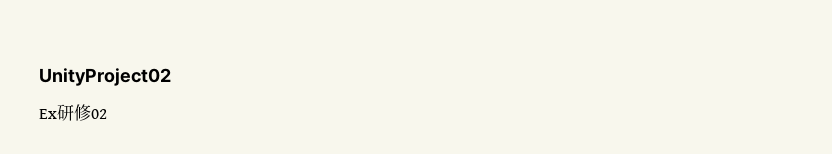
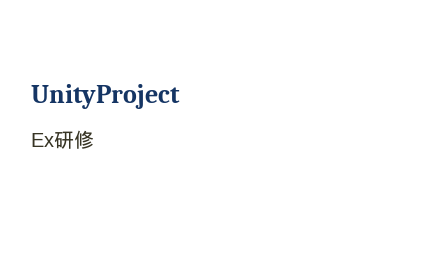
[39,68,171,86] UnityProject02 -> [31,84,180,109] UnityProject
[91,109,107,119] 02 -> (94, 139) none

